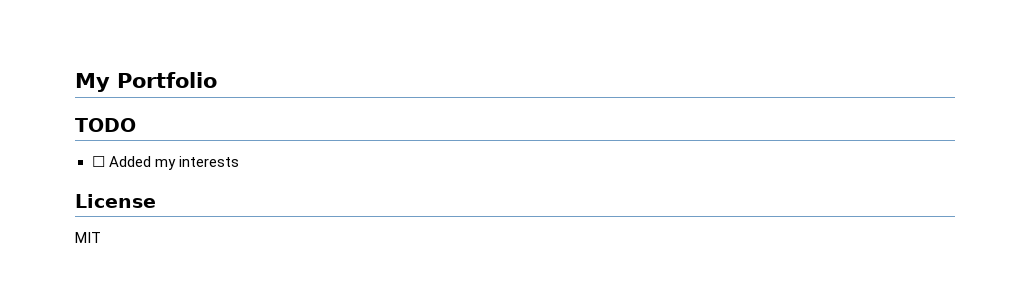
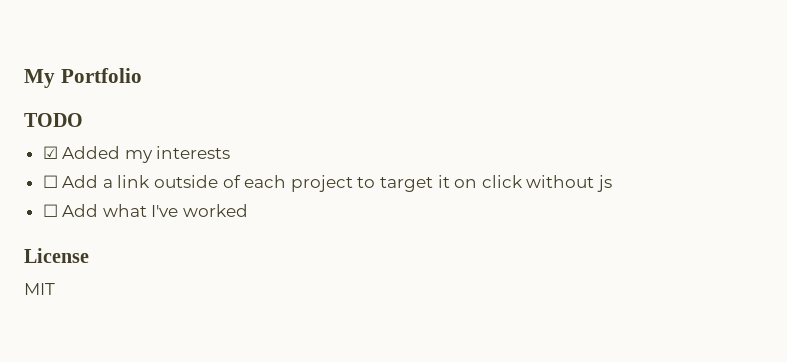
[91,156,105,167] ☐ -> [42,146,58,159] ☑
(239, 161) none -> [42,175,612,192] [42,204,249,217] // ☐ Add a link outside of each project to target it on click without js // ☐ Add what I've worked

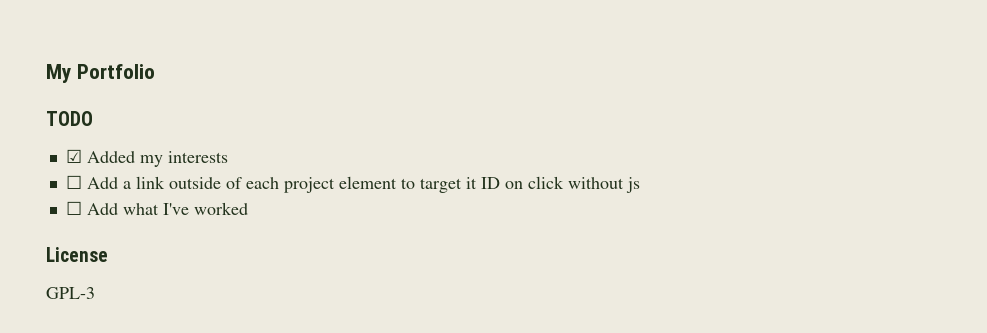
(353, 183) none -> [338,176,397,189] element
(450, 181) none -> [480,177,500,189] ID
[24,283,55,295] MIT -> [46,287,95,299] GPL-3

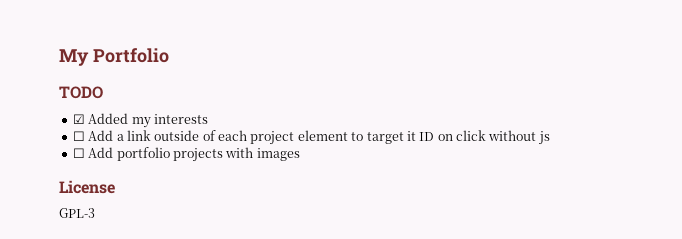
[122,202,248,215] what I've worked -> [116,147,300,162] portfolio projects with images

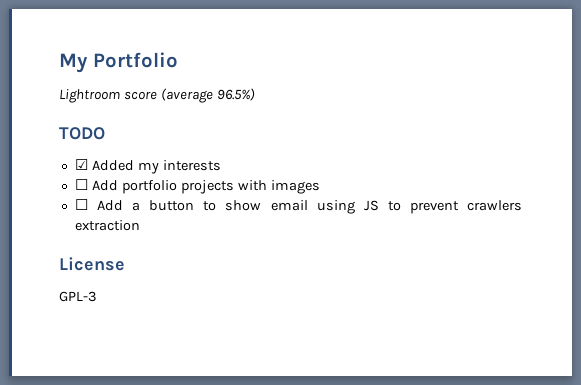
(169, 55) none -> [59,88,255,103] // Lightroom score (average 96.5%)
[72,130,550,145] // ☐ Add a link outside of each project element to target it ID on click without js -> (221, 165) none
(300, 154) none -> [74,199,523,214] [74,220,140,231] // ☐ Add a button to show email using JS to prevent crawlers extraction

